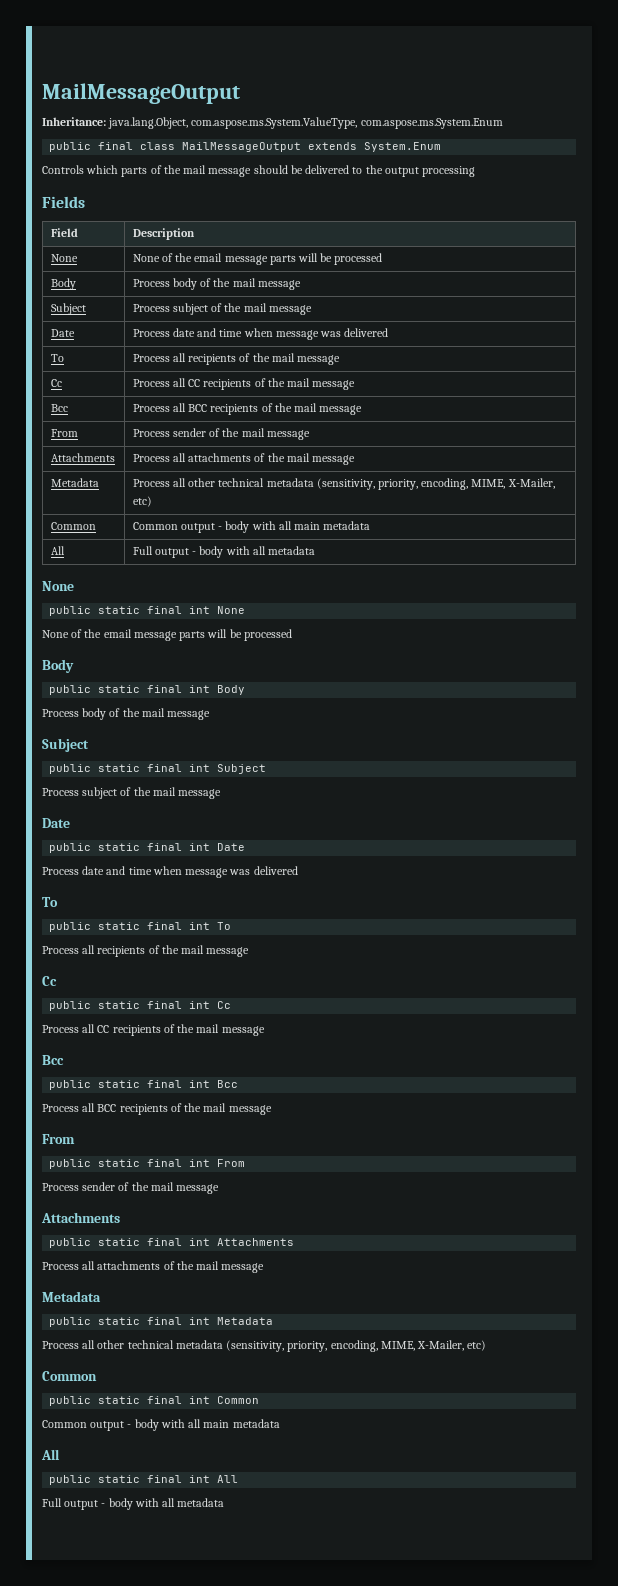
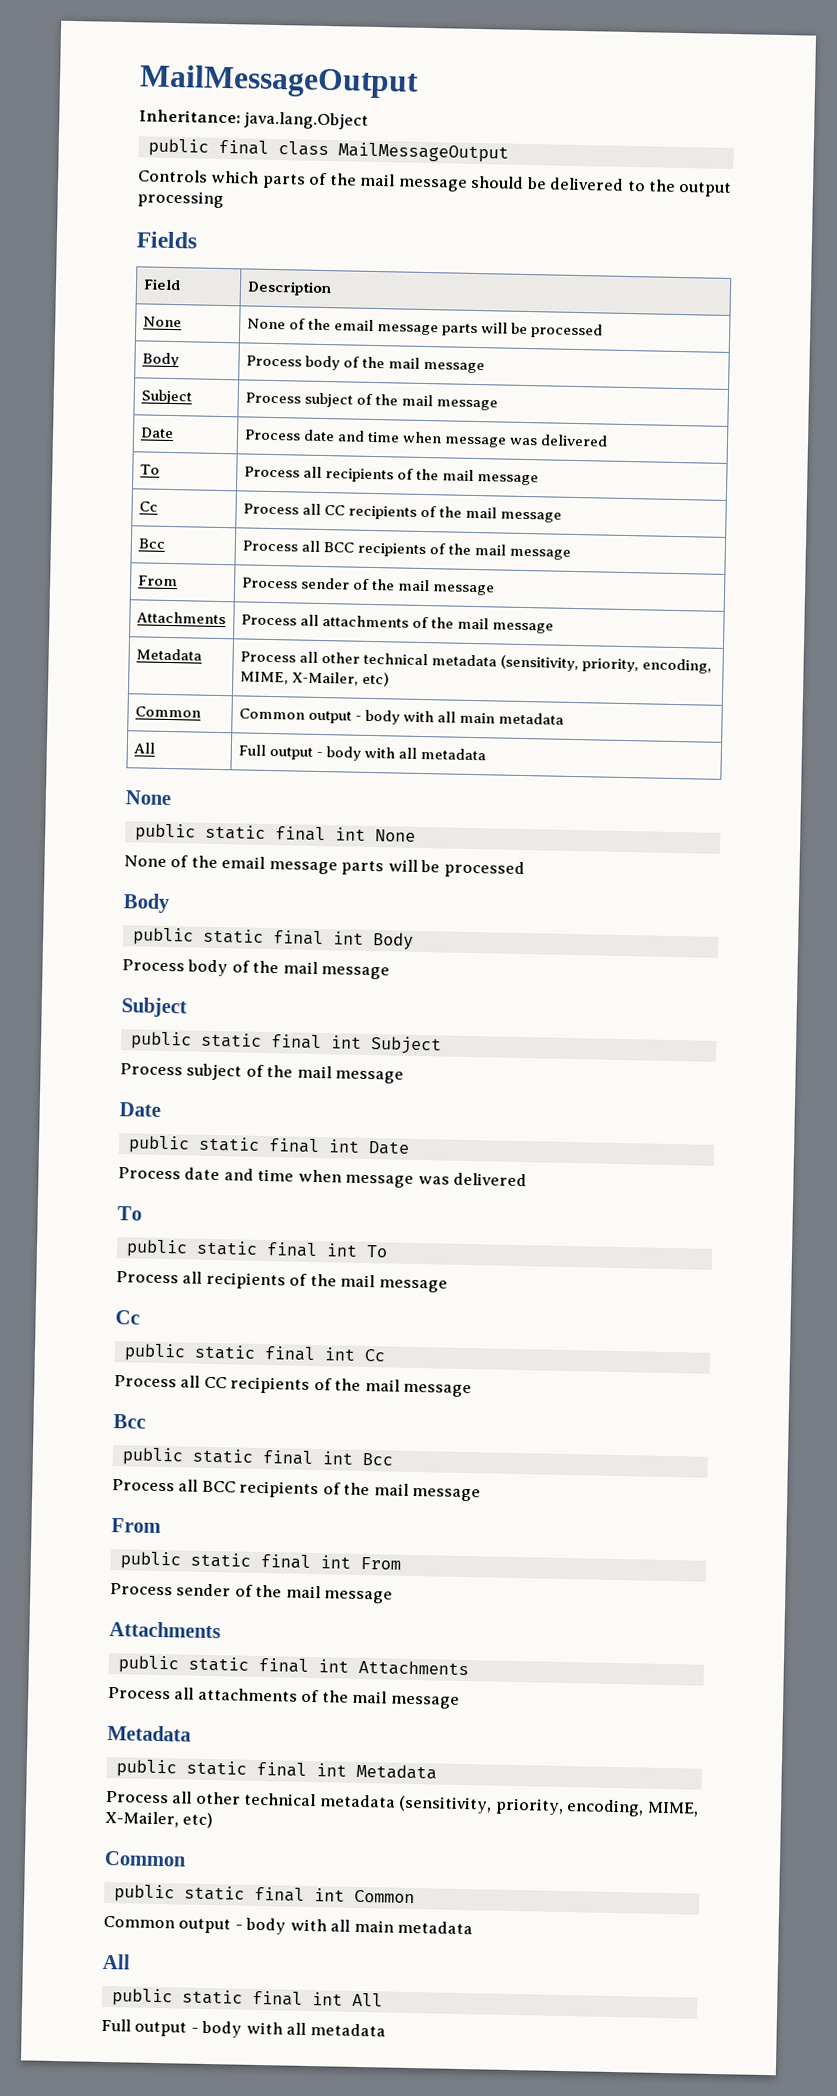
[108,117,503,129] java.lang.Object, com.aspose.ms.System.ValueType, com.aspose.ms.System.Enum -> [244,111,370,130] java.lang.Object
[308,142,442,152] extends System.Enum -> (509, 152) none

